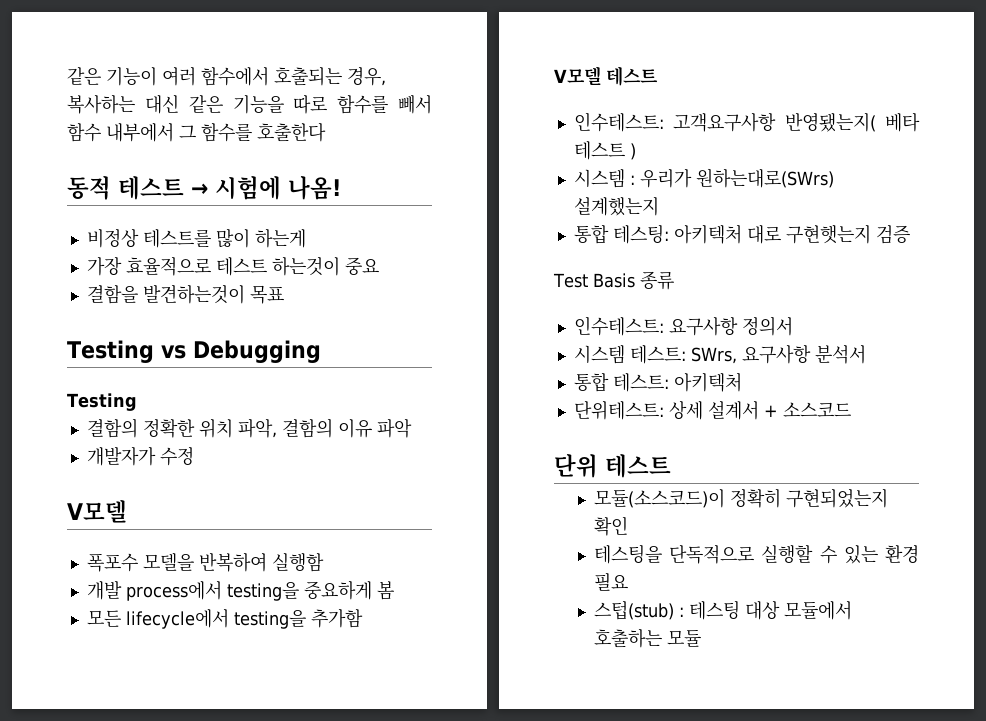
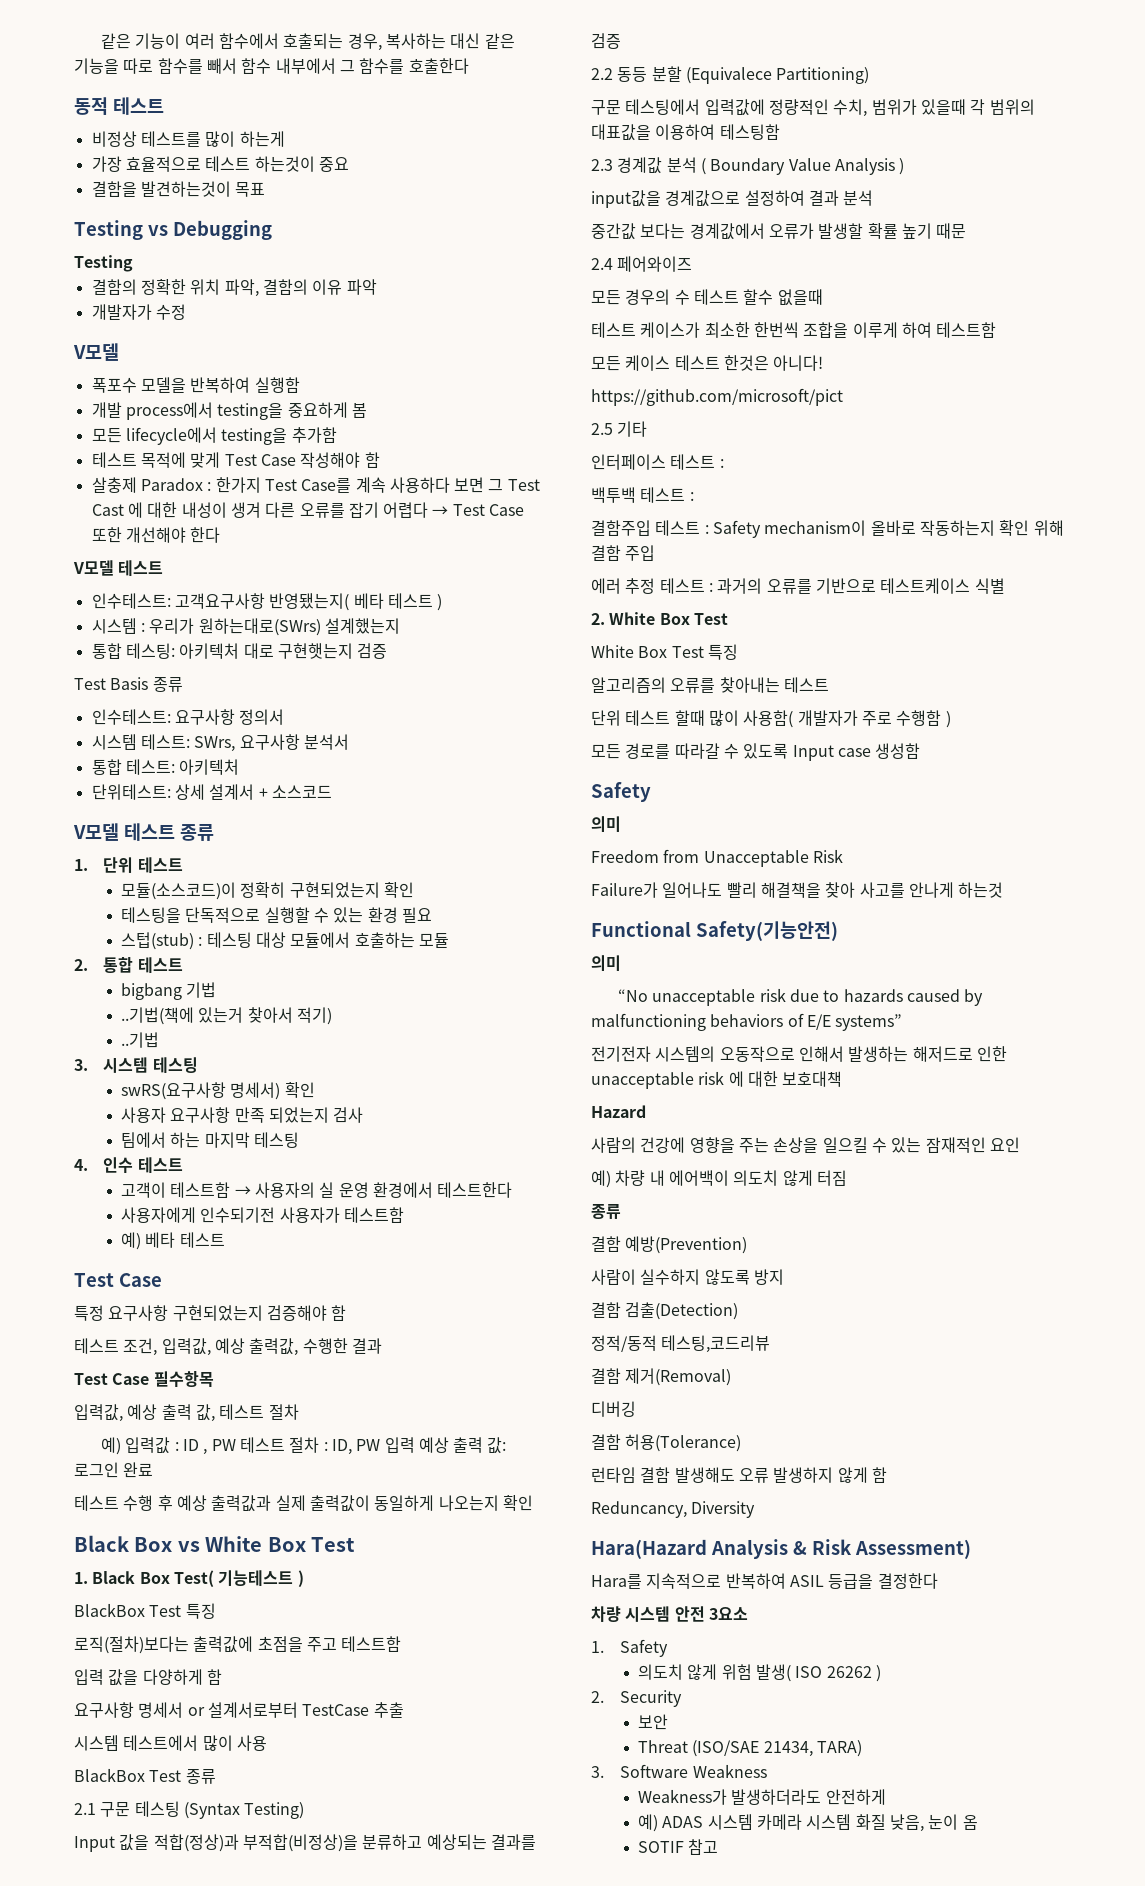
[191,176,341,200] → 시험에 나옴! -> (164, 106) none
(363, 618) none -> [91,452,380,468] [91,477,540,493] [91,502,525,518] [91,527,221,543] // 테스트 목적에 맞게 Test Case 작성해야 함 // 살충제 Paradox : 한가지 Test Case를 계속 사용하다 보면 그 Test Cast 에 대한 내성이 생겨 다른 오류를 잡기 어렵다 → Test Case 또한 개선해야 한다
(851, 409) none -> [73,823,214,841] [74,859,88,871] V모델 테스트 종류 // 1.
(702, 638) none -> [74,957,183,973] [120,982,217,1000] [120,1007,332,1025] [120,1032,159,1048] [74,1057,198,1073] [120,1082,315,1100] [120,1107,364,1123] [120,1132,299,1148] [74,1157,183,1173] [120,1182,513,1198] [120,1207,404,1223] [120,1232,225,1250] [74,1273,162,1287] [74,1305,347,1321] [74,1338,382,1356] [74,1371,214,1387] [74,1404,299,1422] [101,1437,507,1455] [74,1462,154,1478] [74,1495,533,1512] [74,1535,355,1552] [74,1570,304,1587] [74,1603,216,1619] [74,1636,402,1654] [74,1669,222,1686] [74,1702,404,1718] [74,1735,267,1751] [74,1768,216,1784] [74,1801,305,1819] [74,1834,536,1852] [591,33,621,49] [591,66,870,84] [591,99,1035,117] [591,124,780,141] [591,157,905,175] [591,190,874,208] [591,223,967,240] [591,256,693,272] [591,289,823,306] [591,322,997,338] [591,355,824,371] [591,388,843,406] [591,421,648,437] [591,454,724,470] [591,487,694,503] [591,520,1064,538] [591,545,656,561] [591,578,1005,594] [591,612,728,625] [591,644,738,660] [591,677,829,693] [591,710,951,728] [591,743,921,761] [591,782,651,802] [591,816,621,832] [591,849,843,867] [591,882,1004,898] [591,921,838,941] [591,955,621,971] [618,988,984,1006] [591,1013,903,1031] [591,1046,1007,1062] [591,1071,843,1089] [591,1105,646,1118] [591,1137,1020,1153] [591,1170,847,1188] [591,1204,621,1219] [591,1236,748,1254] [591,1269,784,1285] [591,1302,739,1320] [591,1335,771,1353] [591,1368,732,1386] [591,1401,636,1417] [591,1434,742,1452] [591,1467,887,1483] [591,1501,756,1518] [591,1539,971,1559] [591,1573,938,1589] [591,1606,748,1622] [591,1639,669,1657] [637,1664,881,1682] [591,1690,683,1707] [637,1714,668,1730] [637,1740,862,1757] [591,1764,767,1778] [637,1789,886,1805] [637,1814,978,1832] [637,1839,719,1855] // 2. 통합 테스트 // bigbang 기법 // ..기법(책에 있는거 찾아서 적기) // ..기법 // 3. 시스템 테스팅 // swRS(요구사항 명세서) 확인 // 사용자 요구사항 만족 되었는지 검사 // 팀에서 하는 마지막 테스팅 // 4. 인수 테스트 // 고객이 테스트함 → 사용자의 실 운영 환경에서 테스트한다 // 사용자에게 인수되기전 사용자가 테스트함 // 예) 베타 테스트 // Test Case // 특정 요구사항 구현되었는지 검증해야 함 // 테스트 조건, 입력값, 예상 출력값, 수행한 결과 // Test Case 필수항목 // 입력값, 예상 출력 값, 테스트 절차 // 예) 입력값 : ID , PW 테스트 절차 : ID, PW 입력 예상 출력 값: 로그인 완료 // 테스트 수행 후 예상 출력값과 실제 출력값이 동일하게 나오는지 확인 // Black Box vs White Box Test // 1. Black Box Test( 기능테스트 ) // BlackBox Test 특징 // 로직(절차)보다는 출력값에 초점을 주고 테스트함 // 입력 값을 다양하게 함 // 요구사항 명세서 or 설계서로부터 TestCase 추출 // 시스템 테스트에서 많이 사용 // BlackBox Test 종류 // 2.1 구문 테스팅 (Syntax Testing) // Input 값을 적합(정상)과 부적합(비정상)을 분류하고 예상되는 결과를 검증 // 2.2 동등 분할 (Equivalece Partitioning) // 구문 테스팅에서 입력값에 정량적인 수치, 범위가 있을때 각 범위의 대표값을 이용하여 테스팅함 // 2.3 경계값 분석 ( Boundary Value Analysis ) // input값을 경계값으로 설정하여 결과 분석 // 중간값 보다는 경계값에서 오류가 발생할 확률 높기 때문 // 2.4 페어와이즈 // 모든 경우의 수 테스트 할수 없을때 // 테스트 케이스가 최소한 한번씩 조합을 이루게 하여 테스트함 // 모든 케이스 테스트 한것은 아니다! // https://github.com/microsoft/pict // 2.5 기타 // 인터페이스 테스트 : // 백투백 테스트 : // 결함주입 테스트 : Safety mechanism이 올바로 작동하는지 확인 위해 결함 주입 // 에러 추정 테스트 : 과거의 오류를 기반으로 테스트케이스 식별 // 2. White Box Test // White Box Test 특징 // 알고리즘의 오류를 찾아내는 테스트 // 단위 테스트 할때 많이 사용함( 개발자가 주로 수행함 ) // 모든 경로를 따라갈 수 있도록 Input case 생성함 // Safety // 의미 // Freedom from Unacceptable Risk // Failure가 일어나도 빨리 해결책을 찾아 사고를 안나게 하는것 // Functional Safety(기능안전) // 의미 // “No unacceptable risk due to hazards caused by malfunctioning behaviors of E/E systems” // 전기전자 시스템의 오동작으로 인해서 발생하는 해저드로 인한 unacceptable risk 에 대한 보호대책 // Hazard // 사람의 건강에 영향을 주는 손상을 일으킬 수 있는 잠재적인 요인 // 예) 차량 내 에어백이 의도치 않게 터짐 // 종류 // 결함 예방(Prevention) // 사람이 실수하지 않도록 방지 // 결함 검출(Detection) // 정적/동적 테스팅,코드리뷰 // 결함 제거(Removal) // 디버깅 // 결함 허용(Tolerance) // 런타임 결함 발생해도 오류 발생하지 않게 함 // Reduncancy, Diversity // Hara(Hazard Analysis & Risk Assessment) // Hara를 지속적으로 반복하여 ASIL 등급을 결정한다 // 차량 시스템 안전 3요소 // 1. Safety // 의도치 않게 위험 발생( ISO 26262 ) // 2. Security // 보안 // Threat (ISO/SAE 21434, TARA) // 3. Software Weakness // Weakness가 발생하더라도 안전하게 // 예) ADAS 시스템 카메라 시스템 화질 낮음, 눈이 옴 // SOTIF 참고

